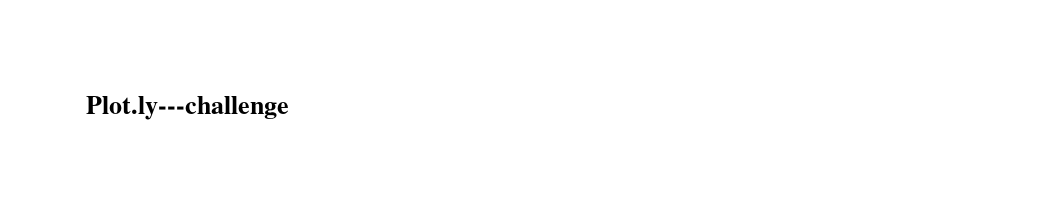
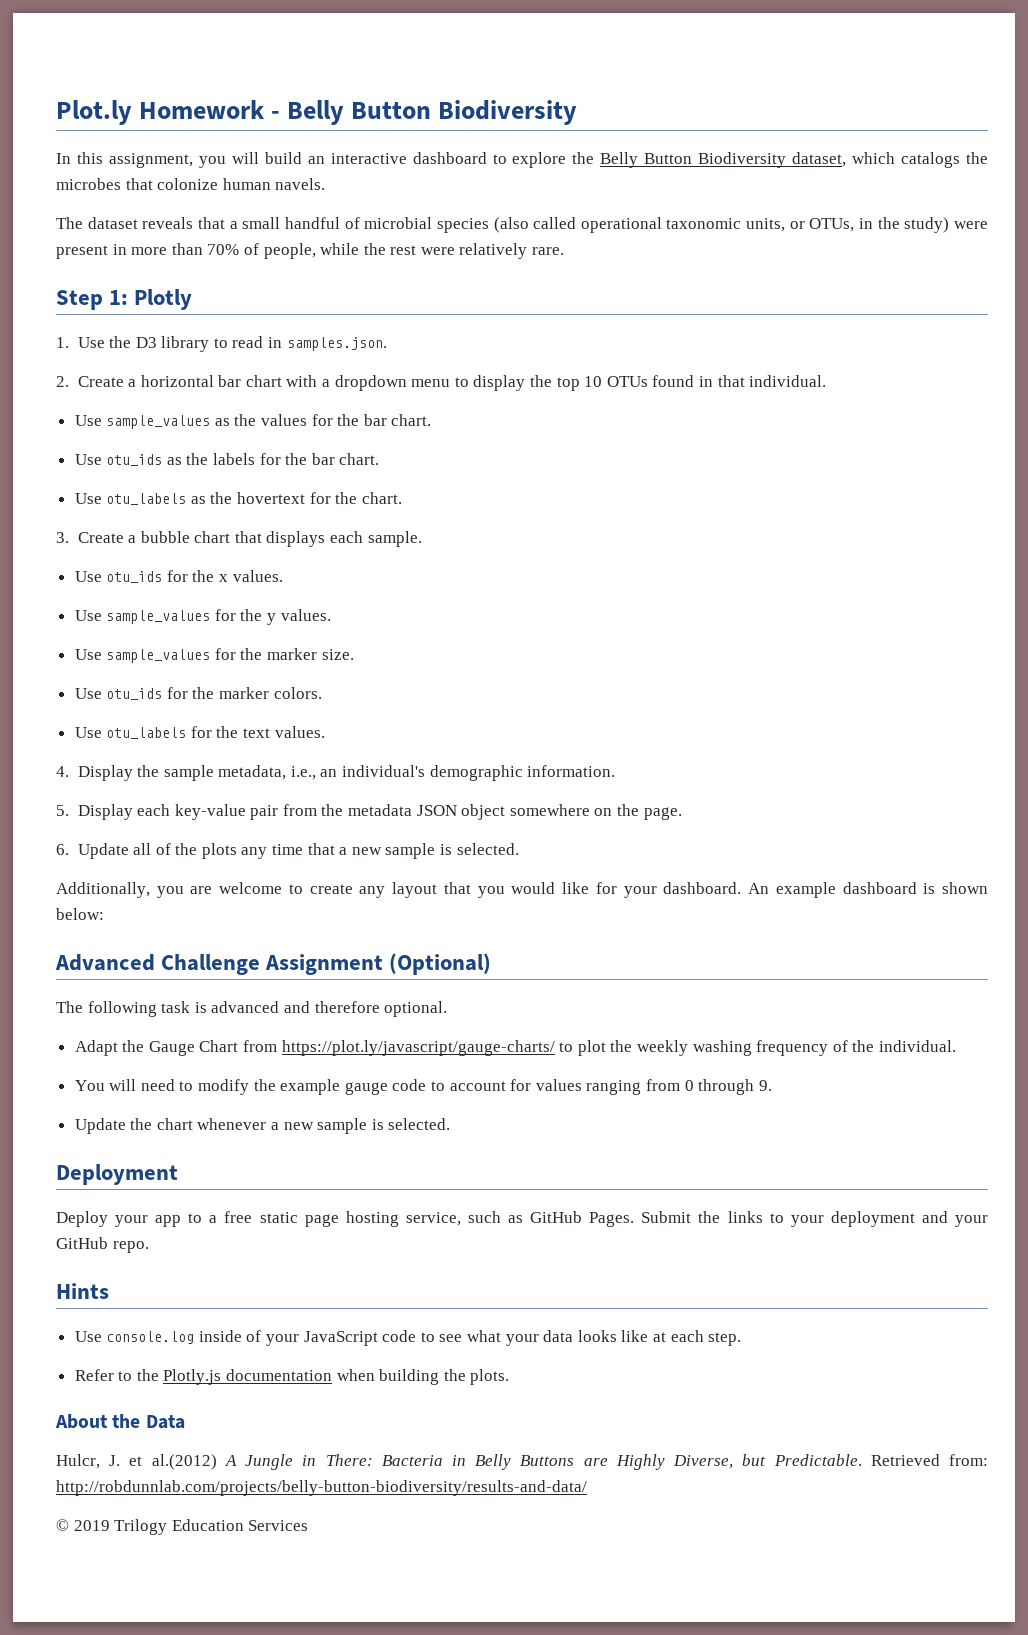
[86,96,289,120] Plot.ly---challenge -> [56,100,578,125] [56,152,989,168] [56,178,326,190] [56,217,988,233] [56,243,565,259] [56,289,193,310] [56,336,387,352] [56,375,827,391] [74,414,432,429] [74,453,380,466] [74,492,402,505] [56,531,422,547] [74,570,283,583] [74,609,331,625] [74,648,354,663] [74,687,322,700] [74,726,325,739] [56,765,616,781] [56,804,682,820] [56,843,519,859] [56,882,988,898] [56,908,104,920] [55,953,492,975] [56,1001,448,1017] [74,1040,956,1056] [74,1079,772,1095] [74,1118,451,1134] [56,1164,178,1185] [56,1211,988,1227] [56,1237,149,1253] [56,1283,109,1299] [74,1330,742,1346] [74,1369,510,1385] [55,1414,185,1429] [56,1454,988,1470] [56,1480,587,1496] [56,1519,309,1535] Plot.ly Homework - Belly Button Biodiversity // In this assignment, you will build an interactive dashboard to explore the Belly Button Biodiversity dataset, which catalogs the microbes that colonize human navels. // The dataset reveals that a small handful of microbial species (also called operational taxonomic units, or OTUs, in the study) were present in more than 70% of people, while the rest were relatively rare. // Step 1: Plotly // 1. Use the D3 library to read in samples.json. // 2. Create a horizontal bar chart with a dropdown menu to display the top 10 OTUs found in that individual. // Use sample_values as the values for the bar chart. // Use otu_ids as the labels for the bar chart. // Use otu_labels as the hovertext for the chart. // 3. Create a bubble chart that displays each sample. // Use otu_ids for the x values. // Use sample_values for the y values. // Use sample_values for the marker size. // Use otu_ids for the marker colors. // Use otu_labels for the text values. // 4. Display the sample metadata, i.e., an individual's demographic information. // 5. Display each key-value pair from the metadata JSON object somewhere on the page. // 6. Update all of the plots any time that a new sample is selected. // Additionally, you are welcome to create any layout that you would like for your dashboard. An example dashboard is shown below: // Advanced Challenge Assignment (Optional) // The following task is advanced and therefore optional. // Adapt the Gauge Chart from https://plot.ly/javascript/gauge-charts/ to plot the weekly washing frequency of the individual. // You will need to modify the example gauge code to account for values ranging from 0 through 9. // Update the chart whenever a new sample is selected. // Deployment // Deploy your app to a free static page hosting service, such as GitHub Pages. Submit the links to your deployment and your GitHub repo. // Hints // Use console.log inside of your JavaScript code to see what your data looks like at each step. // Refer to the Plotly.js documentation when building the plots. // About the Data // Hulcr, J. et al.(2012) A Jungle in There: Bacteria in Belly Buttons are Highly Diverse, but Predictable. Retrieved from: http://robdunnlab.com/projects/belly-button-biodiversity/results-and-data/ // © 2019 Trilogy Education Services

